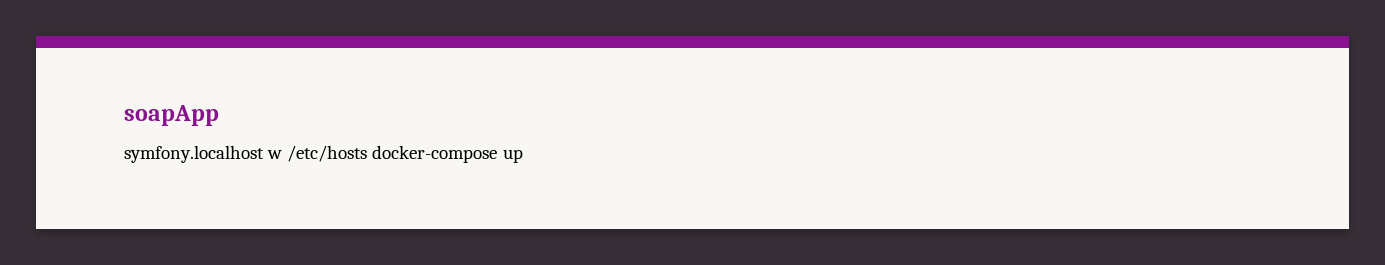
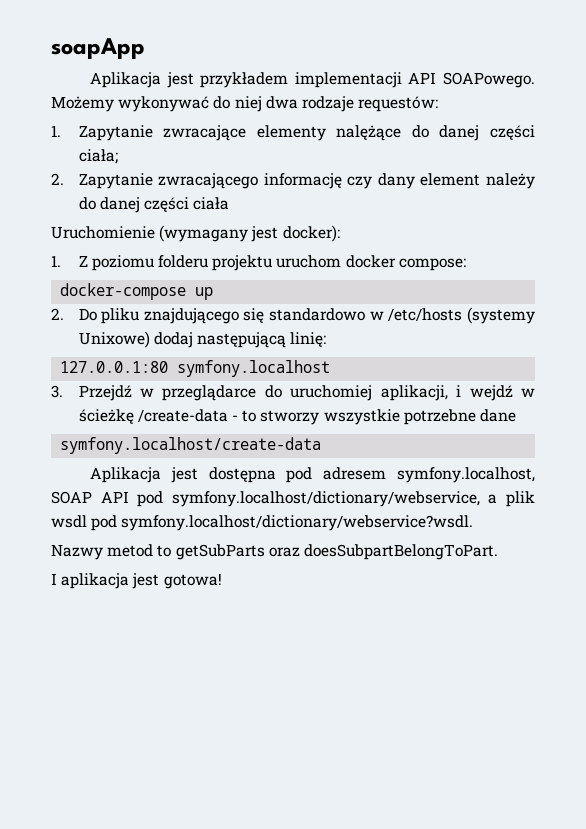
[124,145,523,163] symfony.localhost w /etc/hosts docker-compose up -> [89,72,535,88] [51,96,439,112] [51,125,535,141] [78,149,118,164] [51,173,535,189] [78,197,230,213] [51,225,340,242] [51,255,466,271] [60,283,214,300] [51,307,535,324] [78,331,327,348] [60,360,331,377] [51,385,535,401] [78,409,516,425] [60,437,322,454] [89,467,535,483] [51,491,535,507] [51,515,474,531] [51,544,498,560] [51,573,222,589] Aplikacja jest przykładem implementacji API SOAPowego. Możemy wykonywać do niej dwa rodzaje requestów: // 1. Zapytanie zwracające elementy nalężące do danej części ciała; // 2. Zapytanie zwracającego informację czy dany element należy do danej części ciała // Uruchomienie (wymagany jest docker): // 1. Z poziomu folderu projektu uruchom docker compose: // docker-compose up // 2. Do pliku znajdującego się standardowo w /etc/hosts (systemy Unixowe) dodaj następującą linię: // 127.0.0.1:80 symfony.localhost // 3. Przejdź w przeglądarce do uruchomiej aplikacji, i wejdź w ścieżkę /create-data - to stworzy wszystkie potrzebne dane // symfony.localhost/create-data // Aplikacja jest dostępna pod adresem symfony.localhost, SOAP API pod symfony.localhost/dictionary/webservice, a plik wsdl pod symfony.localhost/dictionary/webservice?wsdl. // Nazwy metod to getSubParts oraz doesSubpartBelongToPart. // I aplikacja jest gotowa!

